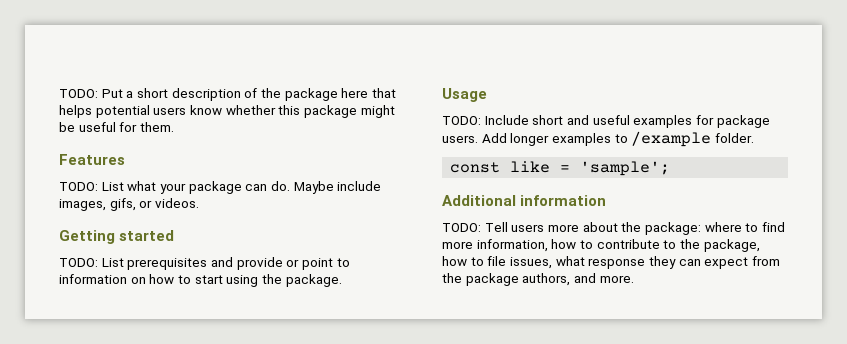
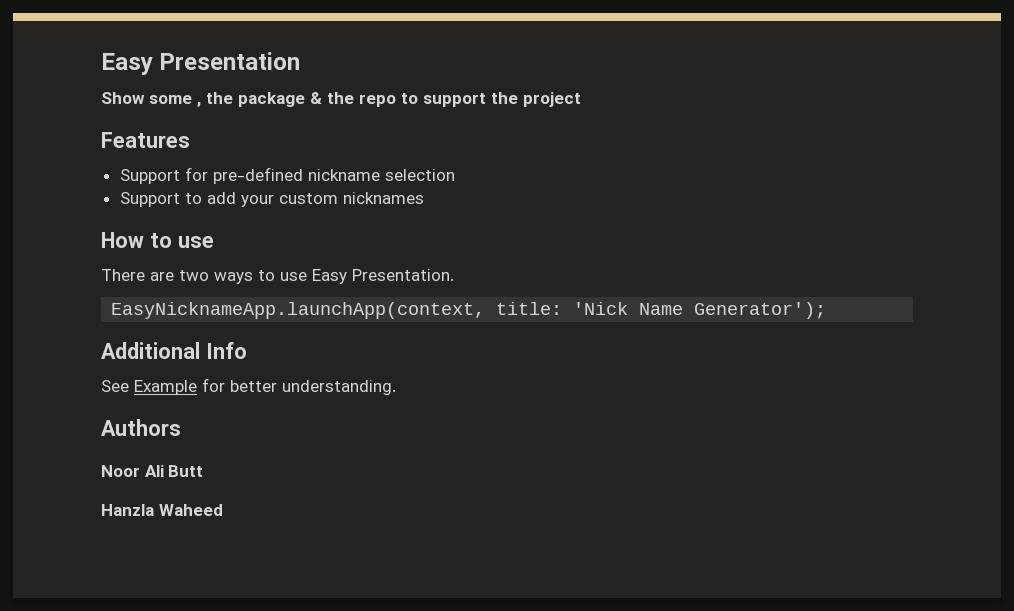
[59,88,396,101] [59,105,395,118] [59,122,174,132] [59,154,125,165] [59,181,382,194] [59,198,199,211] [59,230,175,244] [59,257,350,270] [59,274,342,287] [442,88,487,102] [442,115,770,128] [442,131,754,147] [450,161,671,176] [442,195,607,206] [442,222,785,235] [442,239,760,252] [442,256,780,269] [442,273,634,286] TODO: Put a short description of the package here that helps potential users know whether this package might be useful for them. // Features // TODO: List what your package can do. Maybe include images, gifs, or videos. // Getting started // TODO: List prerequisites and provide or point to information on how to start using the package. // Usage // TODO: Include short and useful examples for package users. Add longer examples to /example folder. // const like = 'sample'; // Additional information // TODO: Tell users more about the package: where to find more information, how to contribute to the package, how to file issues, what response they can expect from the package authors, and more. -> [101,52,301,75] [101,92,581,107] [101,132,190,148] [119,167,455,184] [119,192,424,207] [101,232,214,248] [101,269,454,284] [111,302,827,319] [101,342,247,359] [101,378,396,395] [101,419,181,436] [101,465,204,477] [101,504,223,516] Easy Presentation // Show some , the package & the repo to support the project // Features // Support for pre-defined nickname selection // Support to add your custom nicknames // How to use // There are two ways to use Easy Presentation. // EasyNicknameApp.launchApp(context, title: 'Nick Name Generator'); // Additional Info // See Example for better understanding. // Authors // Noor Ali Butt // Hanzla Waheed

